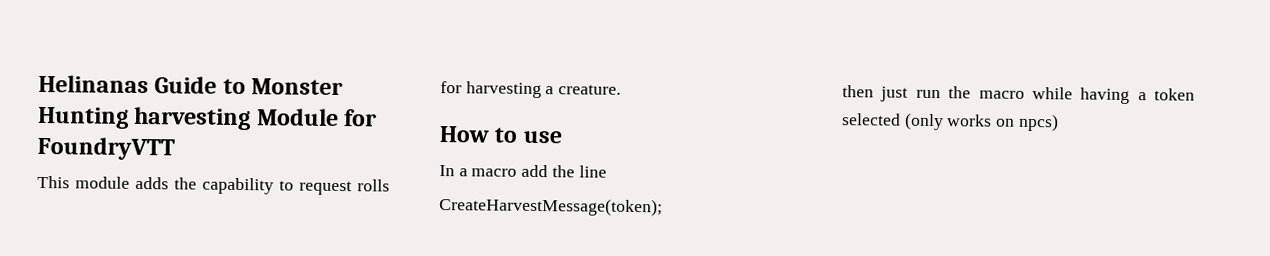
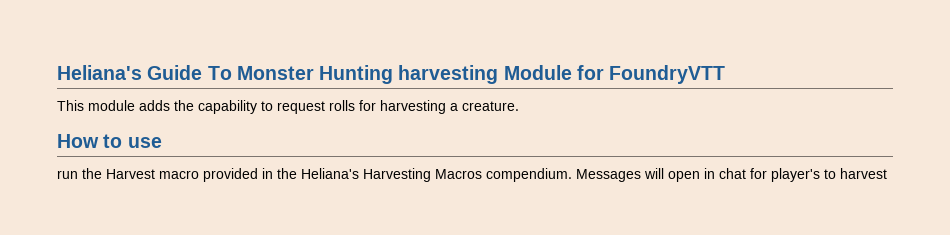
[38,74,246,95] Helinanas Guide to -> [57,65,232,80] Heliana's Guide To
[439,164,607,178] [439,197,663,217] [842,85,1195,105] [842,112,1059,132] In a macro add the line // CreateHarvestMessage(token); // then just run the macro while having a token selected (only works on npcs) -> [57,168,887,182] run the Harvest macro provided in the Heliana's Harvesting Macros compendium. Messages will open in chat for player's to harvest

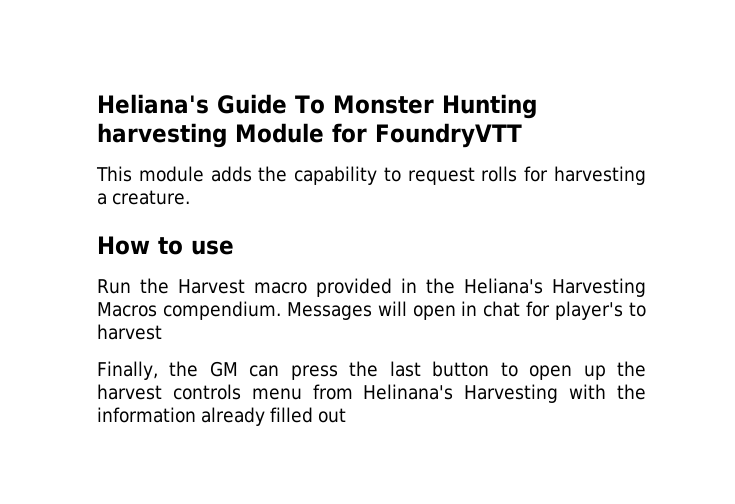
[57,170,78,179] run -> [97,279,131,294] Run
(887, 173) none -> [97,361,647,380] [97,384,647,403] [97,407,347,426] // Finally, the GM can press the last button to open up the harvest controls menu from Helinana's Harvesting with the information already filled out

